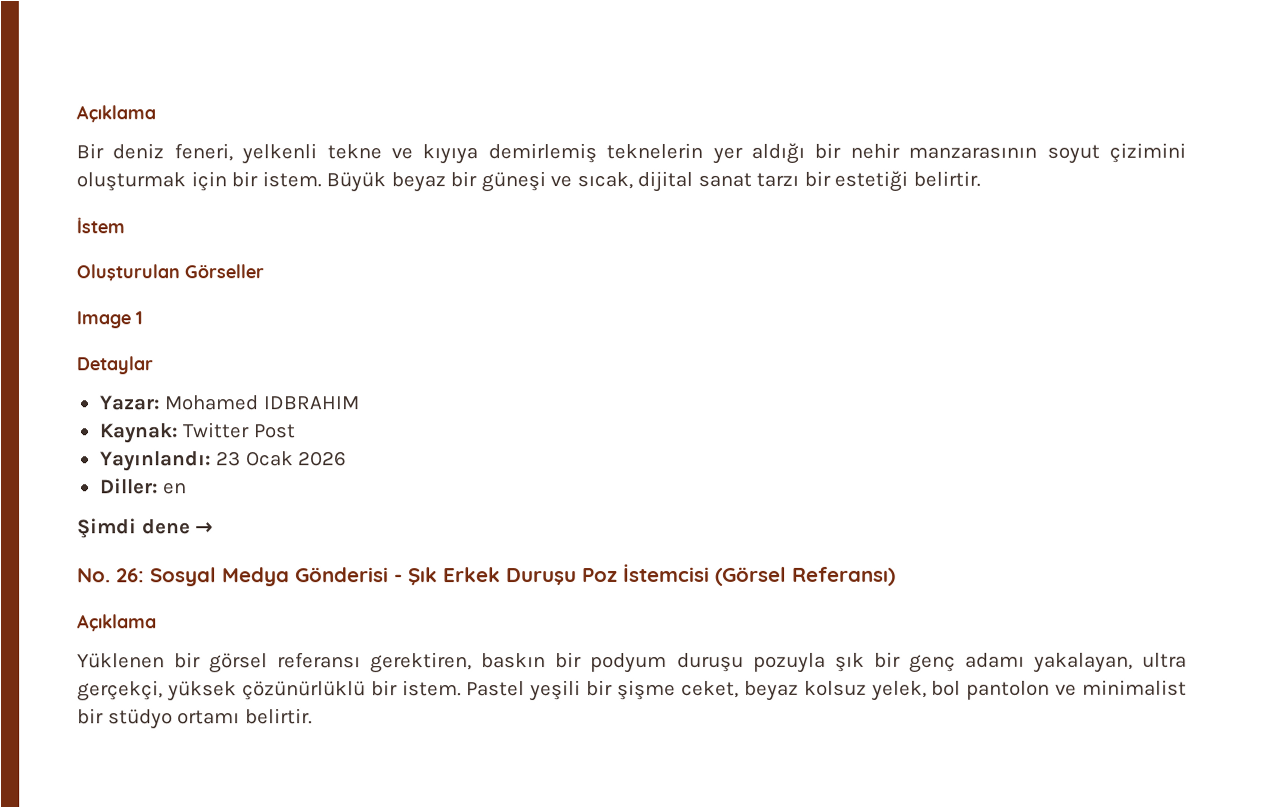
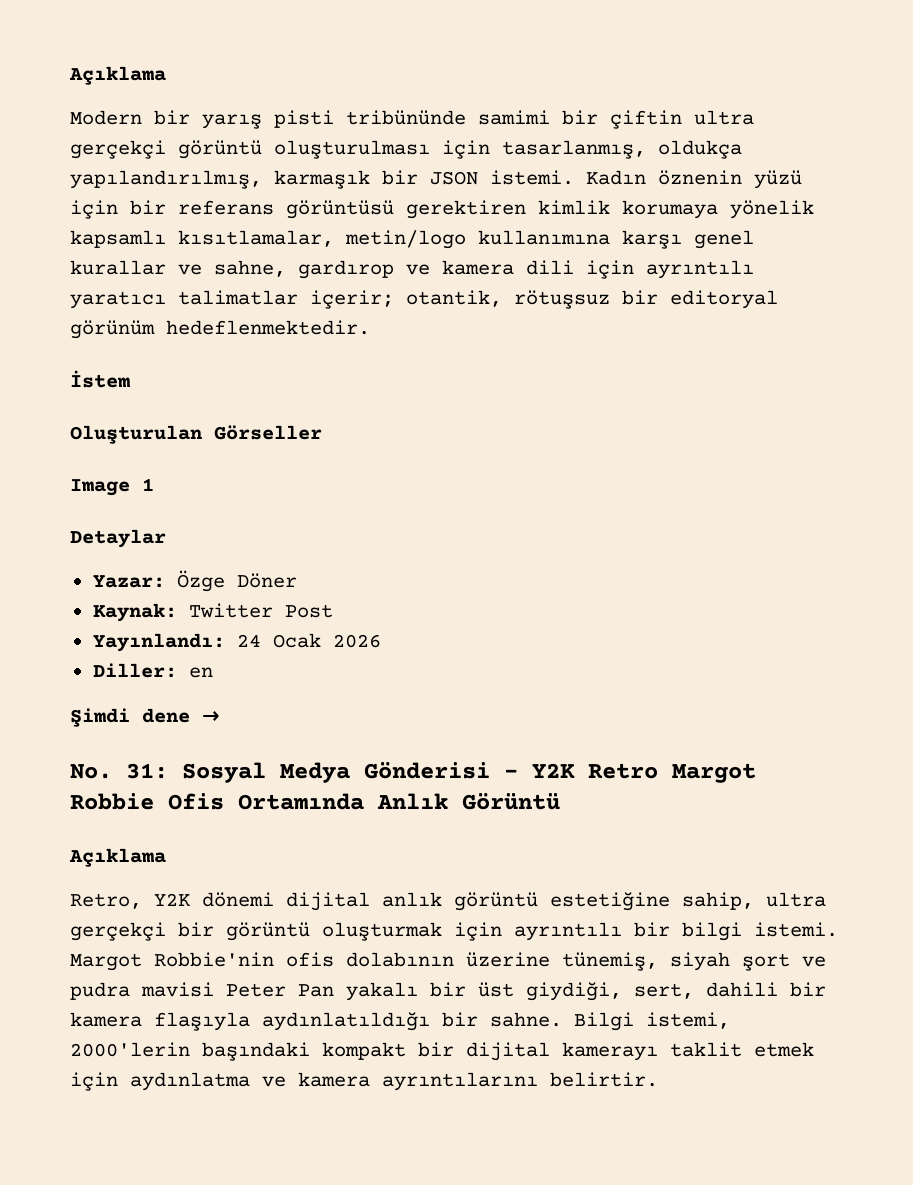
[76,105,156,123] [76,142,1186,165] [76,170,982,193] Açıklama // Bir deniz feneri, yelkenli tekne ve kıyıya demirlemiş teknelerin yer aldığı bir nehir manzarasının soyut çizimini oluşturmak için bir istem. Büyük beyaz bir güneşi ve sıcak, dijital sanat tarzı bir estetiği belirtir. -> [69,66,166,85] [70,110,754,129] [70,140,742,159] [70,170,802,189] [70,200,814,219] [70,230,754,249] [70,260,754,279] [70,290,778,309] [70,320,370,339] Açıklama // Modern bir yarış pisti tribününde samimi bir çiftin ultra gerçekçi görüntü oluşturulması için tasarlanmış, oldukça yapılandırılmış, karmaşık bir JSON istemi. Kadın öznenin yüzü için bir referans görüntüsü gerektiren kimlik korumaya yönelik kapsamlı kısıtlamalar, metin/logo kullanımına karşı genel kurallar ve sahne, gardırop ve kamera dili için ayrıntılı yaratıcı talimatlar içerir; otantik, rötuşsuz bir editoryal görünüm hedeflenmektedir.
[164,395,360,411] Mohamed IDBRAHIM -> [176,570,297,592] Özge Döner
[216,451,242,467] 23 -> [236,634,261,647] 24
[116,568,145,583] 26: -> [126,763,168,779] 31:
[408,563,896,586] [77,614,157,632] [77,651,1188,674] [77,679,1187,702] [77,708,241,730] Şık Erkek Duruşu Poz İstemcisi (Görsel Referansı) // Açıklama // Yüklenen bir görsel referansı gerektiren, baskın bir podyum duruşu pozuyla şık bir genç adamı yakalayan, ultra gerçekçi, yüksek çözünürlüklü bir istem. Pastel yeşili bir şişme ceket, beyaz kolsuz yelek, bol pantolon ve minimalist bir stüdyo ortamı -> [532,763,756,783] [70,793,560,810] [69,848,166,867] [70,892,826,911] [70,922,838,941] [70,952,826,971] [70,982,826,1001] [70,1012,730,1031] [70,1042,814,1061] [70,1072,538,1091] Y2K Retro Margot Robbie Ofis Ortamında Anlık Görüntü // Açıklama // Retro, Y2K dönemi dijital anlık görüntü estetiğine sahip, ultra gerçekçi bir görüntü oluşturmak için ayrıntılı bir bilgi istemi. Margot Robbie'nin ofis dolabının üzerine tünemiş, siyah şort ve pudra mavisi Peter Pan yakalı bir üst giydiği, sert, dahili bir kamera flaşıyla aydınlatıldığı bir sahne. Bilgi istemi, 2000'lerin başındaki kompakt bir dijital kamerayı taklit etmek için aydınlatma ve kamera ayrıntılarını

